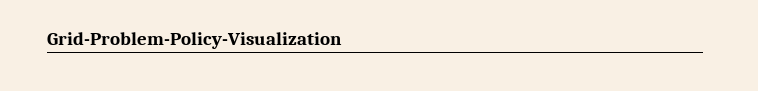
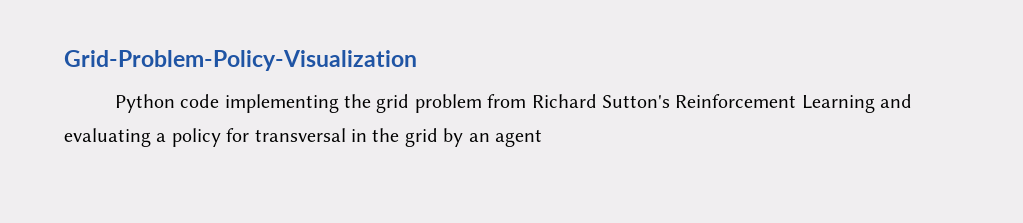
(342, 40) none -> [114,94,913,113] [64,128,542,147] // Python code implementing the grid problem from Richard Sutton's Reinforcement Learning and evaluating a policy for transversal in the grid by an agent

